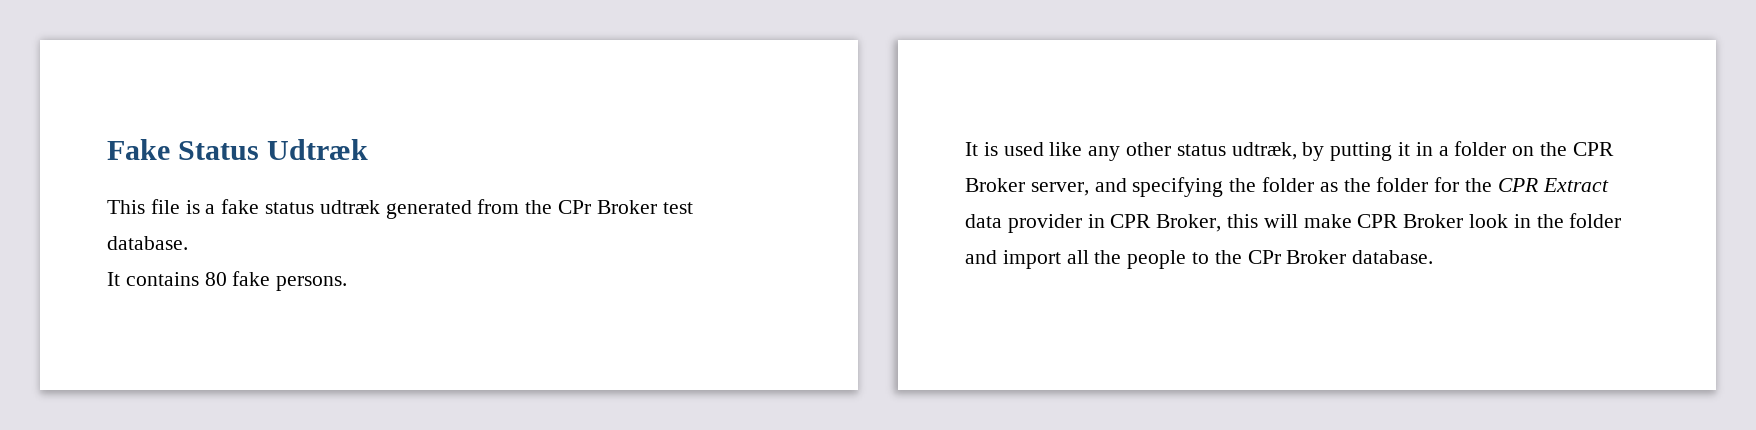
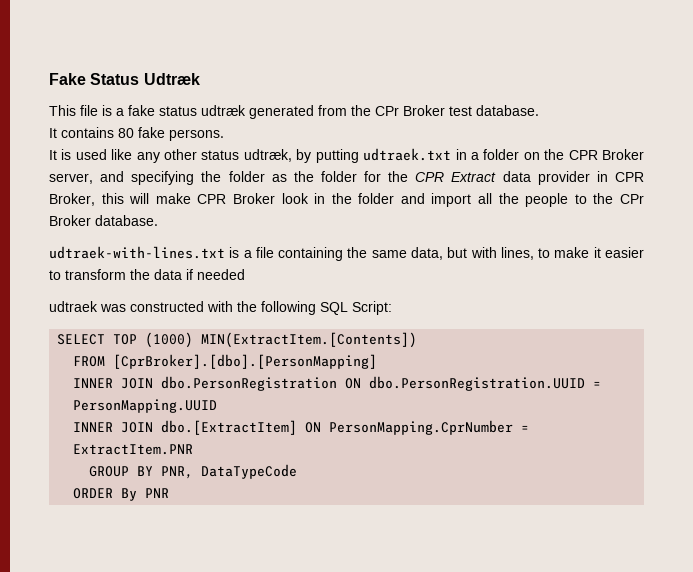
[1398,142,1411,156] it -> [363,148,452,161] udtraek.txt
(1434, 257) none -> [49,246,644,261] [49,269,245,280] [49,301,392,315] [57,332,418,348] [73,354,378,369] [73,376,602,391] [73,399,218,413] [73,420,530,435] [73,444,194,455] [89,464,298,479] [73,488,170,501] // udtraek-with-lines.txt is a file containing the same data, but with lines, to make it easier to transform the data if needed // udtraek was constructed with the following SQL Script: // SELECT TOP (1000) MIN(ExtractItem.[Contents]) // FROM [CprBroker].[dbo].[PersonMapping] // INNER JOIN dbo.PersonRegistration ON dbo.PersonRegistration.UUID = PersonMapping.UUID // INNER JOIN dbo.[ExtractItem] ON PersonMapping.CprNumber = ExtractItem.PNR // GROUP BY PNR, DataTypeCode // ORDER By PNR

